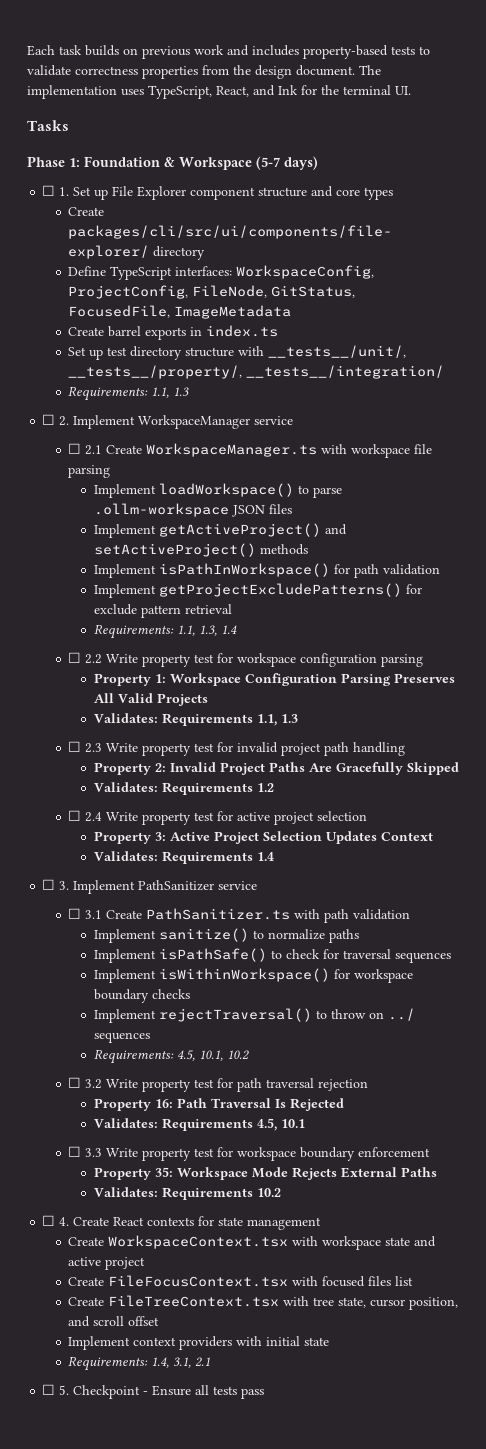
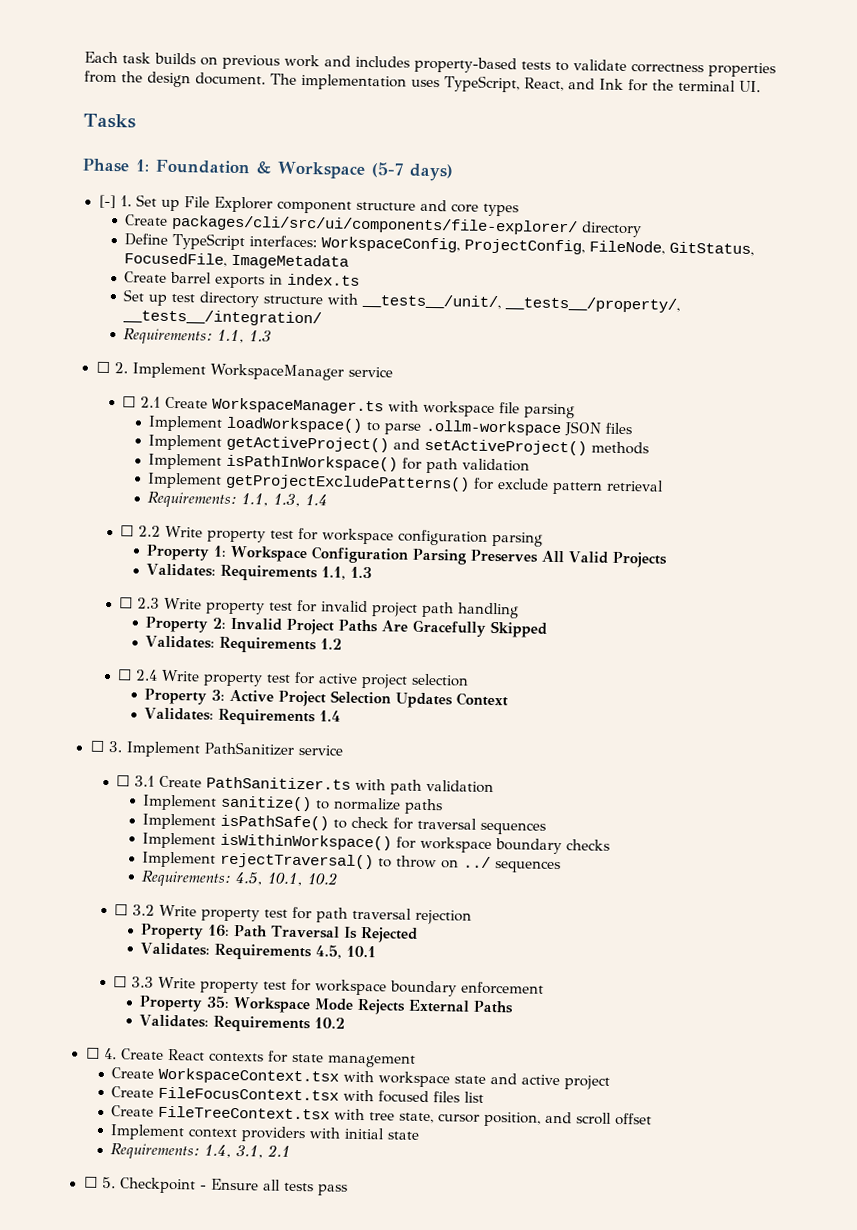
[42,185,56,196] ☐ -> [98,194,116,209] [-]

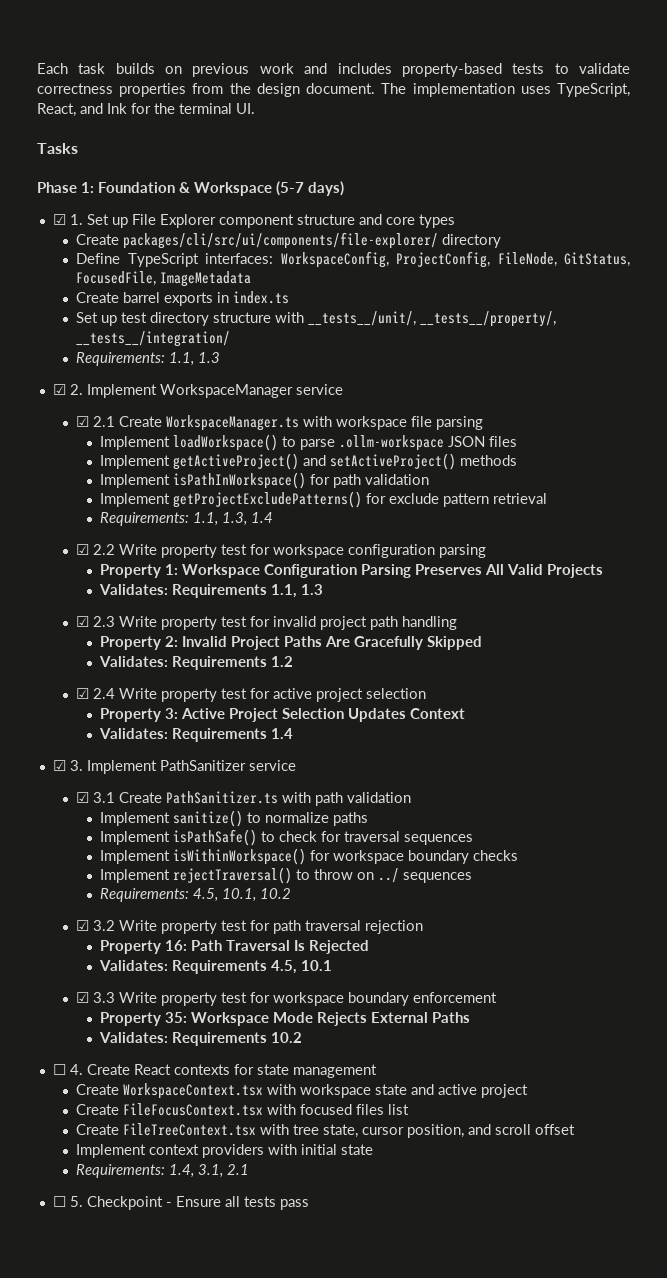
[98,194,116,209] [-] -> [52,214,66,225] ☑
[95,361,110,374] ☐ -> [52,384,66,395] ☑
[122,396,137,408] ☐ -> [76,416,90,427] ☑
[120,525,135,537] ☐ -> [76,544,90,555] ☑
[119,597,134,609] ☐ -> [76,616,90,627] ☑
[117,669,133,681] ☐ -> [76,688,90,699] ☑
[89,740,105,752] ☐ -> [52,760,66,771] ☑
[116,775,131,787] ☐ -> [76,792,90,803] ☑
[114,904,129,916] ☐ -> [76,920,90,931] ☑
[113,976,128,988] ☐ -> [76,992,90,1003] ☑

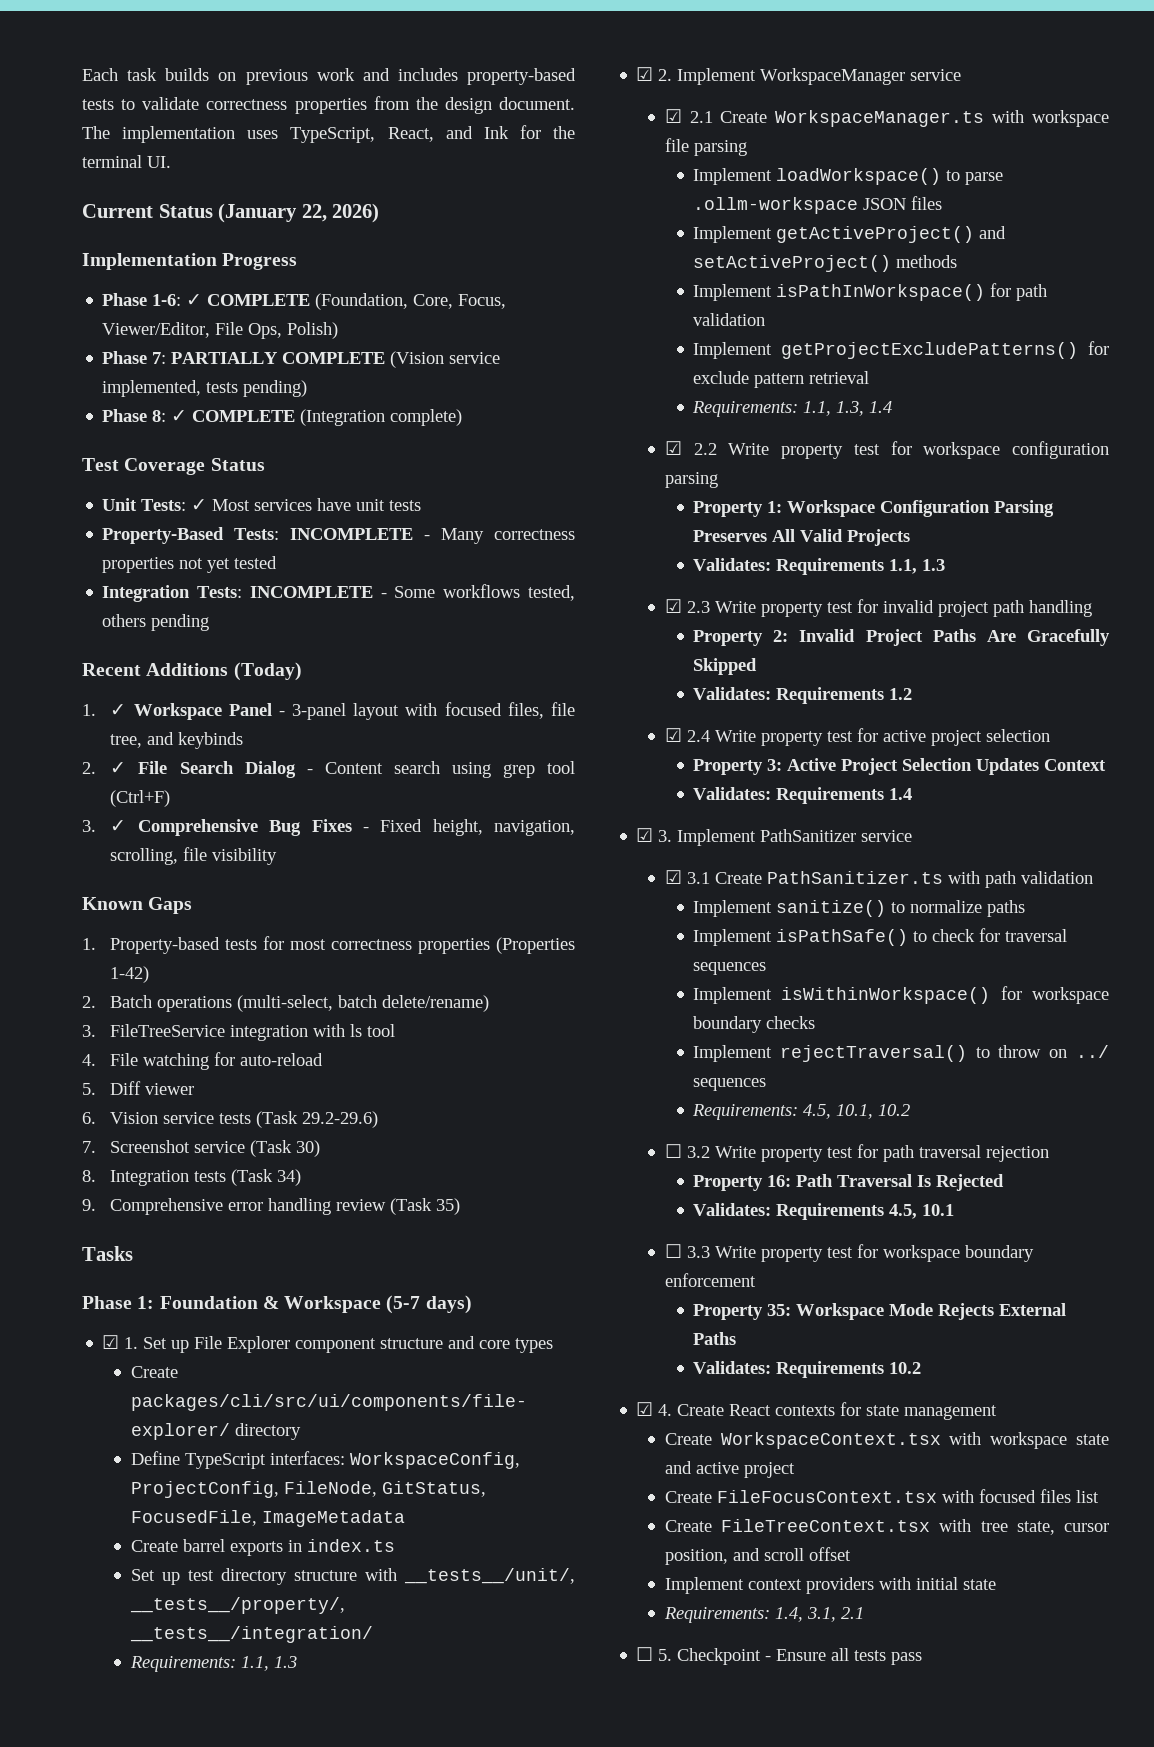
(255, 108) none -> [82,203,380,223] [82,253,298,270] [102,293,507,310] [102,322,339,339] [102,351,501,368] [102,380,308,397] [102,409,463,426] [82,458,265,475] [102,498,422,511] [102,527,575,544] [102,556,278,573] [102,584,575,602] [102,614,210,631] [82,662,302,681] [82,702,575,720] [110,732,244,749] [82,761,575,778] [110,790,171,807] [82,819,576,836] [110,847,278,865] [82,897,193,914] [82,936,575,954] [110,966,150,983] [82,995,490,1012] [82,1024,396,1041] [82,1052,324,1070] [82,1081,195,1095] [82,1111,379,1128] [82,1140,321,1157] [82,1169,302,1186] [82,1198,461,1215] // Current Status (January 22, 2026) // Implementation Progress // Phase 1-6: ✓ COMPLETE (Foundation, Core, Focus, Viewer/Editor, File Ops, Polish) // Phase 7: PARTIALLY COMPLETE (Vision service implemented, tests pending) // Phase 8: ✓ COMPLETE (Integration complete) // Test Coverage Status // Unit Tests: ✓ Most services have unit tests // Property-Based Tests: INCOMPLETE - Many correctness properties not yet tested // Integration Tests: INCOMPLETE - Some workflows tested, others pending // Recent Additions (Today) // 1. ✓ Workspace Panel - 3-panel layout with focused files, file tree, and keybinds // 2. ✓ File Search Dialog - Content search using grep tool (Ctrl+F) // 3. ✓ Comprehensive Bug Fixes - Fixed height, navigation, scrolling, file visibility // Known Gaps // 1. Property-based tests for most correctness properties (Properties 1-42) // 2. Batch operations (multi-select, batch delete/rename) // 3. FileTreeService integration with ls tool // 4. File watching for auto-reload // 5. Diff viewer // 6. Vision service tests (Task 29.2-29.6) // 7. Screenshot service (Task 30) // 8. Integration tests (Task 34) // 9. Comprehensive error handling review (Task 35)
[76,920,90,931] ☑ -> [664,1144,682,1158] ☐
[76,992,90,1003] ☑ -> [664,1244,682,1258] ☐
[52,1064,66,1075] ☐ -> [636,1402,654,1416] ☑

